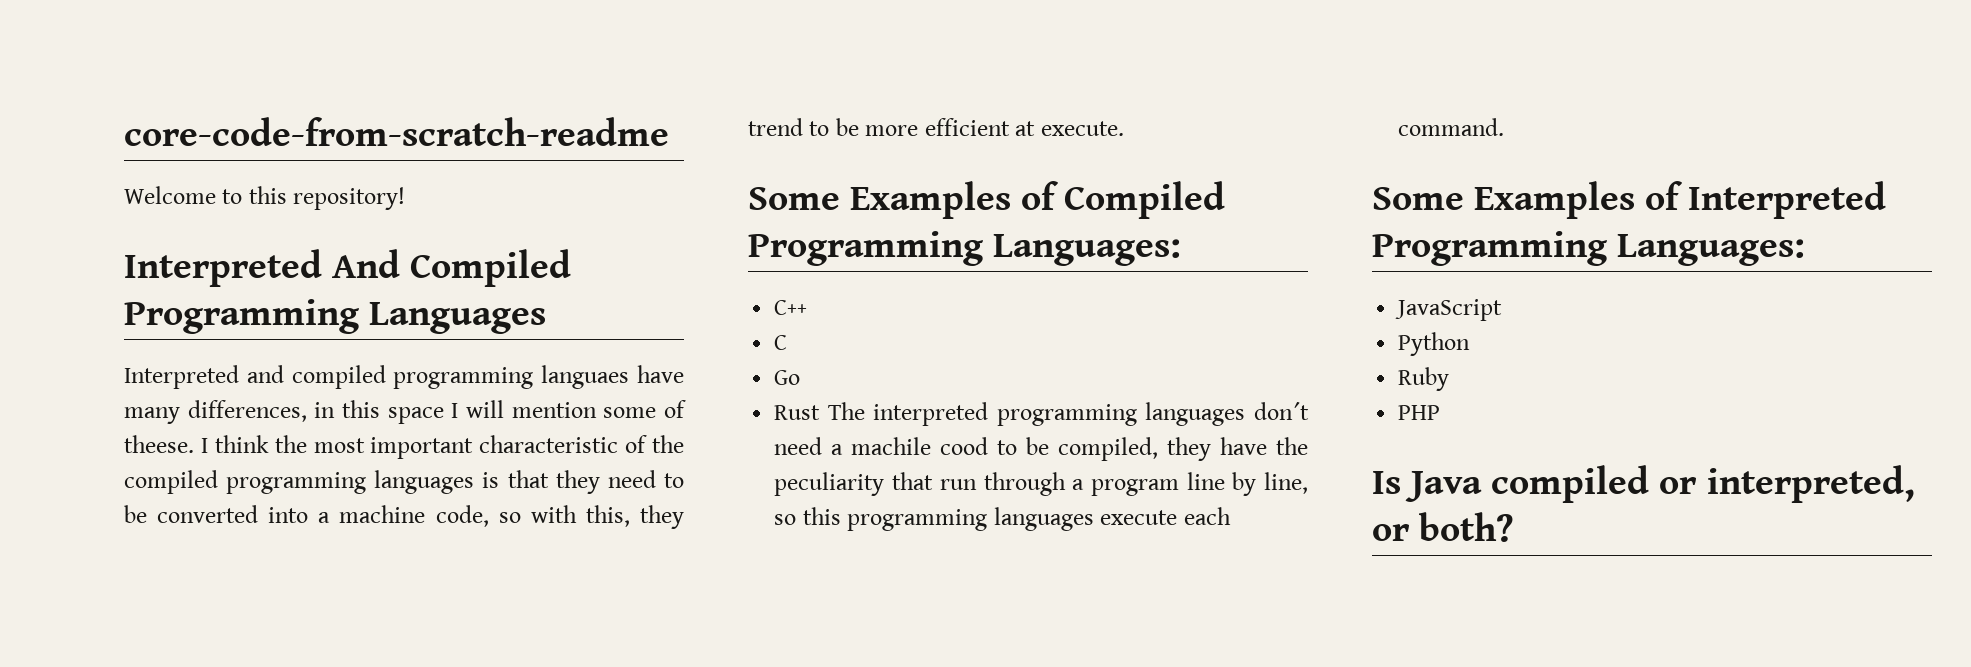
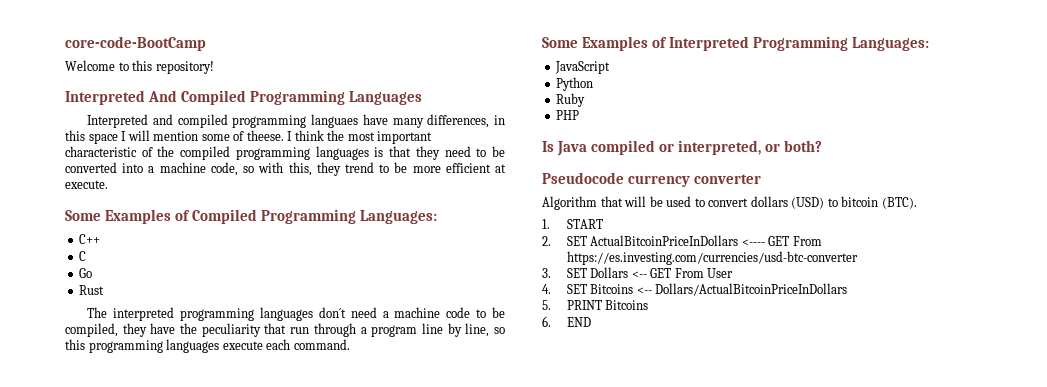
[124,117,669,146] core-code-from-scratch-readme -> [65,36,206,51] core-code-BootCamp
(821, 412) none -> (105, 290) //
[851,437,989,455] machile cood -> [394,307,471,318] machine code
(1515, 527) none -> [542,172,762,187] [542,196,917,210] [542,219,603,229] [542,235,822,246] [566,251,858,265] [542,267,734,278] [542,283,848,296] [542,300,649,310] [542,316,591,327] // Pseudocode currency converter // Algorithm that will be used to convert dollars (USD) to bitcoin (BTC). // 1. START // 2. SET ActualBitcoinPriceInDollars <---- GET From https://es.investing.com/currencies/usd-btc-converter // 3. SET Dollars <-- GET From User // 4. SET Bitcoins <-- Dollars/ActualBitcoinPriceInDollars // 5. PRINT Bitcoins // 6. END

